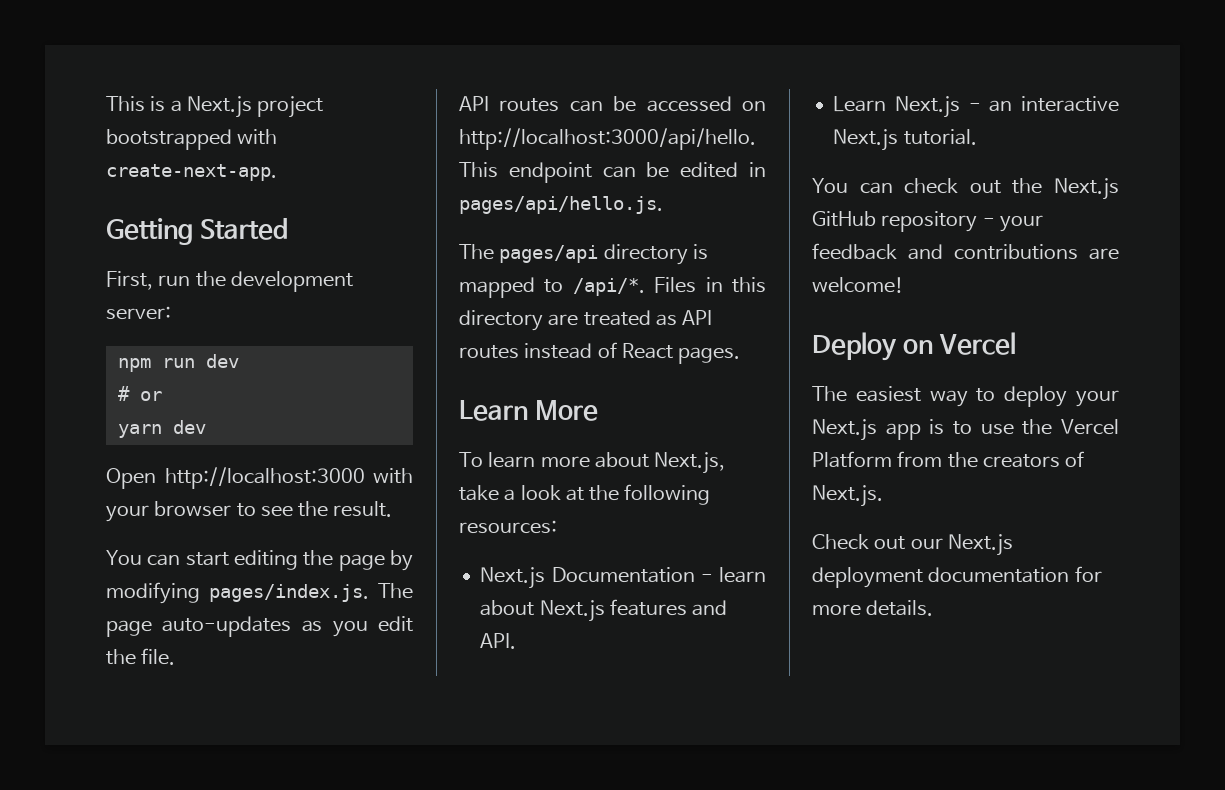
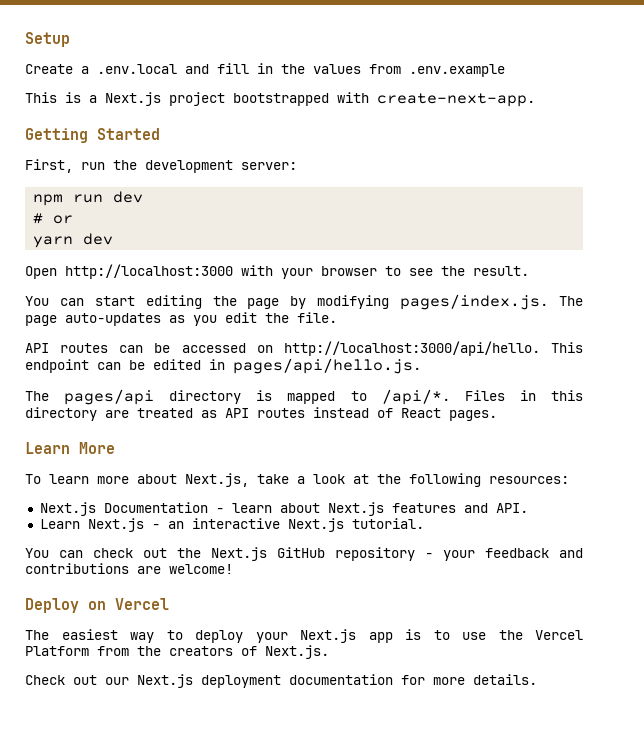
(106, 104) none -> [25,32,70,47] [25,63,505,77] Setup // Create a .env.local and fill in the values from .env.example //

